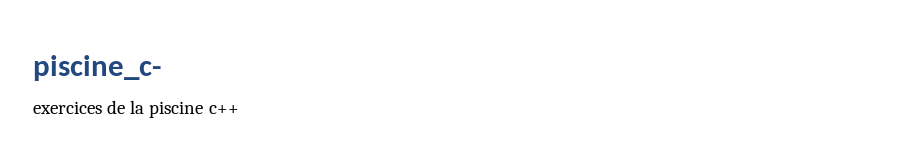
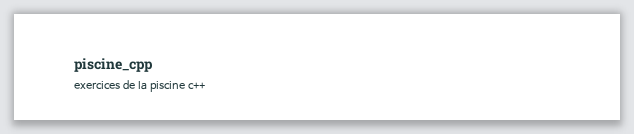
[33,55,161,81] piscine_c- -> [74,58,153,72] piscine_cpp

